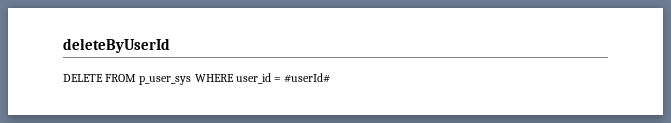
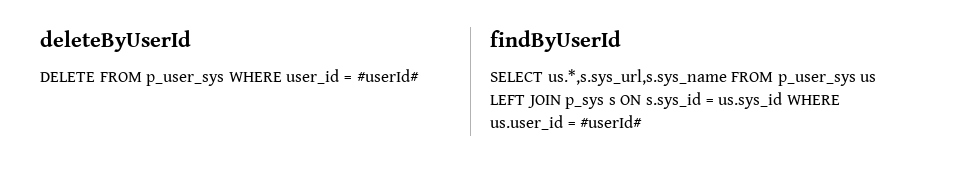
(331, 78) none -> [490,30,621,52] [490,69,877,86] [490,92,840,109] [490,115,643,130] // findByUserId // SELECT us.*,s.sys_url,s.sys_name FROM p_user_sys us LEFT JOIN p_sys s ON s.sys_id = us.sys_id WHERE us.user_id = #userId#

